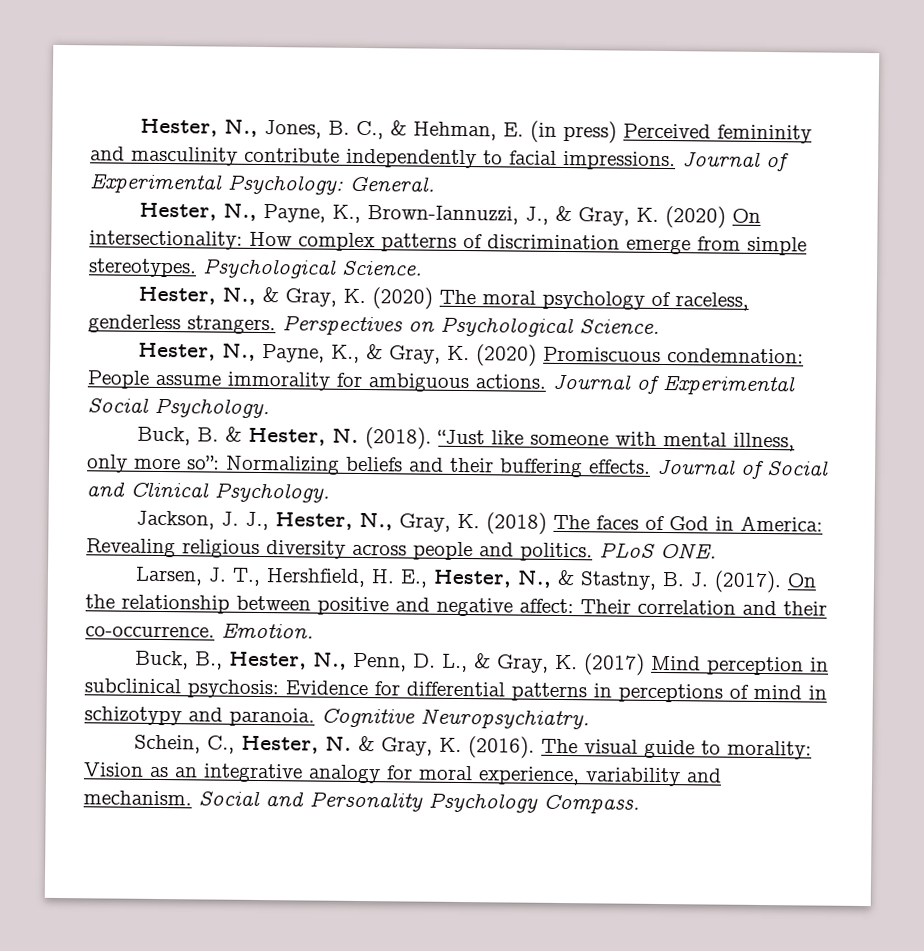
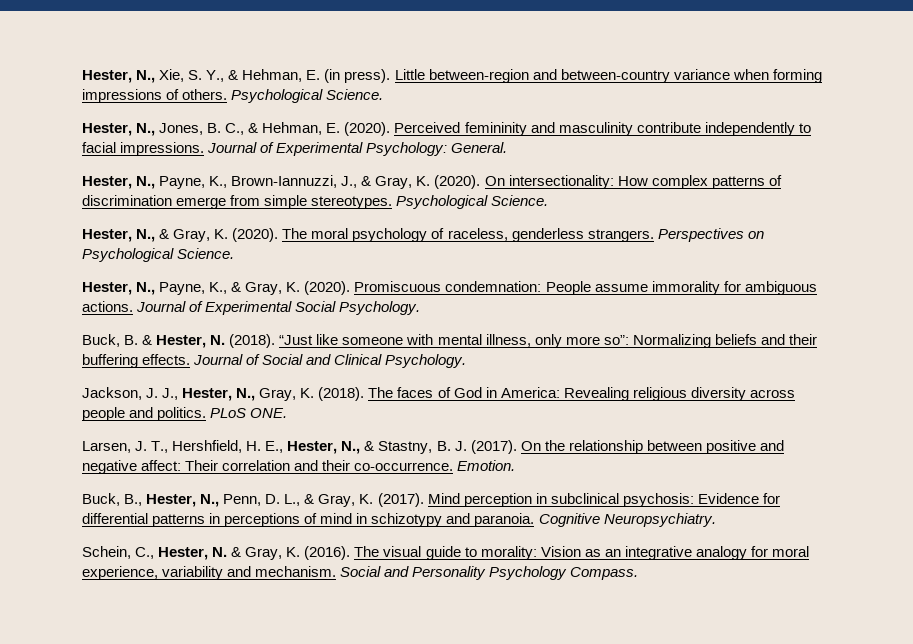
[140,118,259,137] Hester, N., -> [82,69,822,83] [82,89,384,103] [82,123,156,136] Hester, N., Xie, S. Y., & Hehman, E. (in press). Little between-region and between-country variance when forming impressions of others. Psychological Science. // Hester, N.,
[530,120,618,144] (in press) -> [344,122,391,136] (2020).
[665,206,727,229] (2020) -> [434,175,481,189] (2020).
[372,287,434,310] (2020) -> [232,228,279,242] (2020).
[476,344,538,367] (2020) -> [304,281,351,295] (2020).
[486,512,548,535] (2018) -> [318,387,365,401] (2018).
[584,653,646,676] (2017) -> [377,493,424,507] (2017).

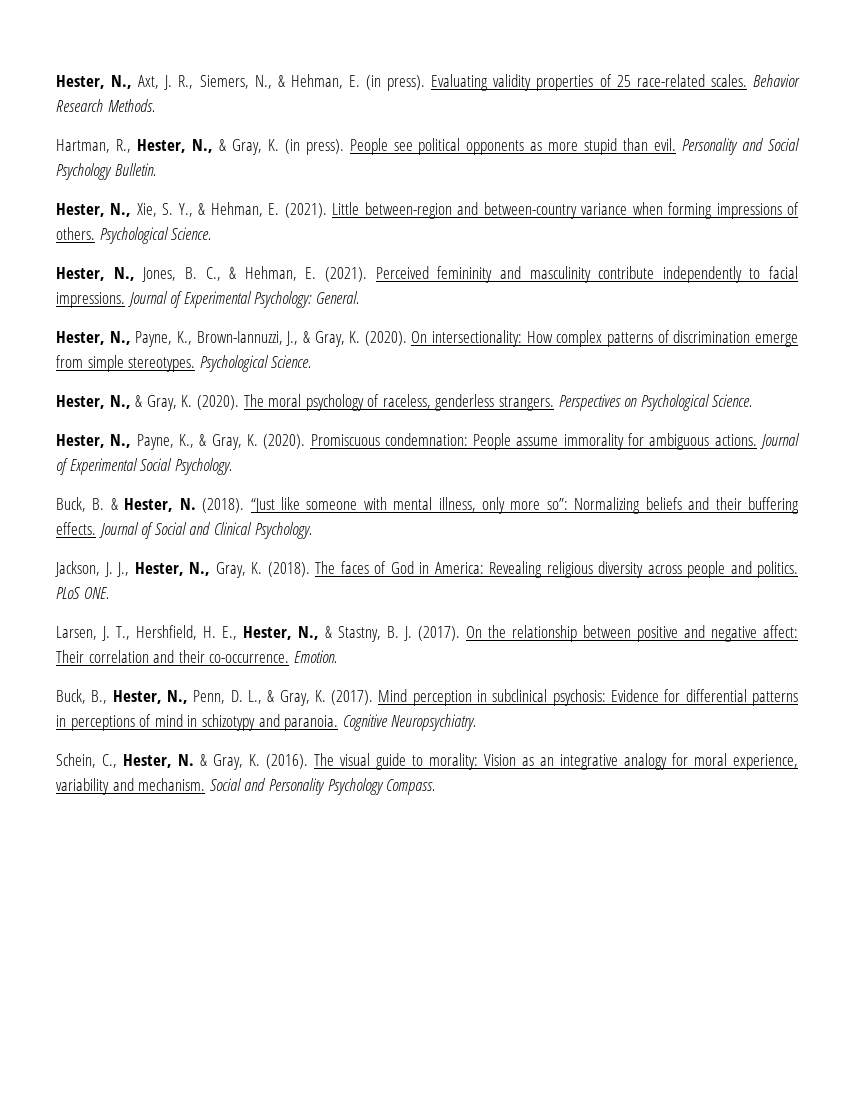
[82,70,156,83] Hester, N., -> [56,74,800,91] [56,99,155,112] [56,138,801,155] [56,163,156,180] [56,203,132,217] Hester, N., Axt, J. R., Siemers, N., & Hehman, E. (in press). Evaluating validity properties of 25 race-related scales. Behavior Research Methods. // Hartman, R., Hester, N., & Gray, K. (in press). People see political opponents as more stupid than evil. Personality and Social Psychology Bulletin. // Hester, N.,
[324,69,391,83] (in press). -> [284,203,327,218] (2021).
[344,122,391,136] (2020). -> [325,267,367,282] (2021).

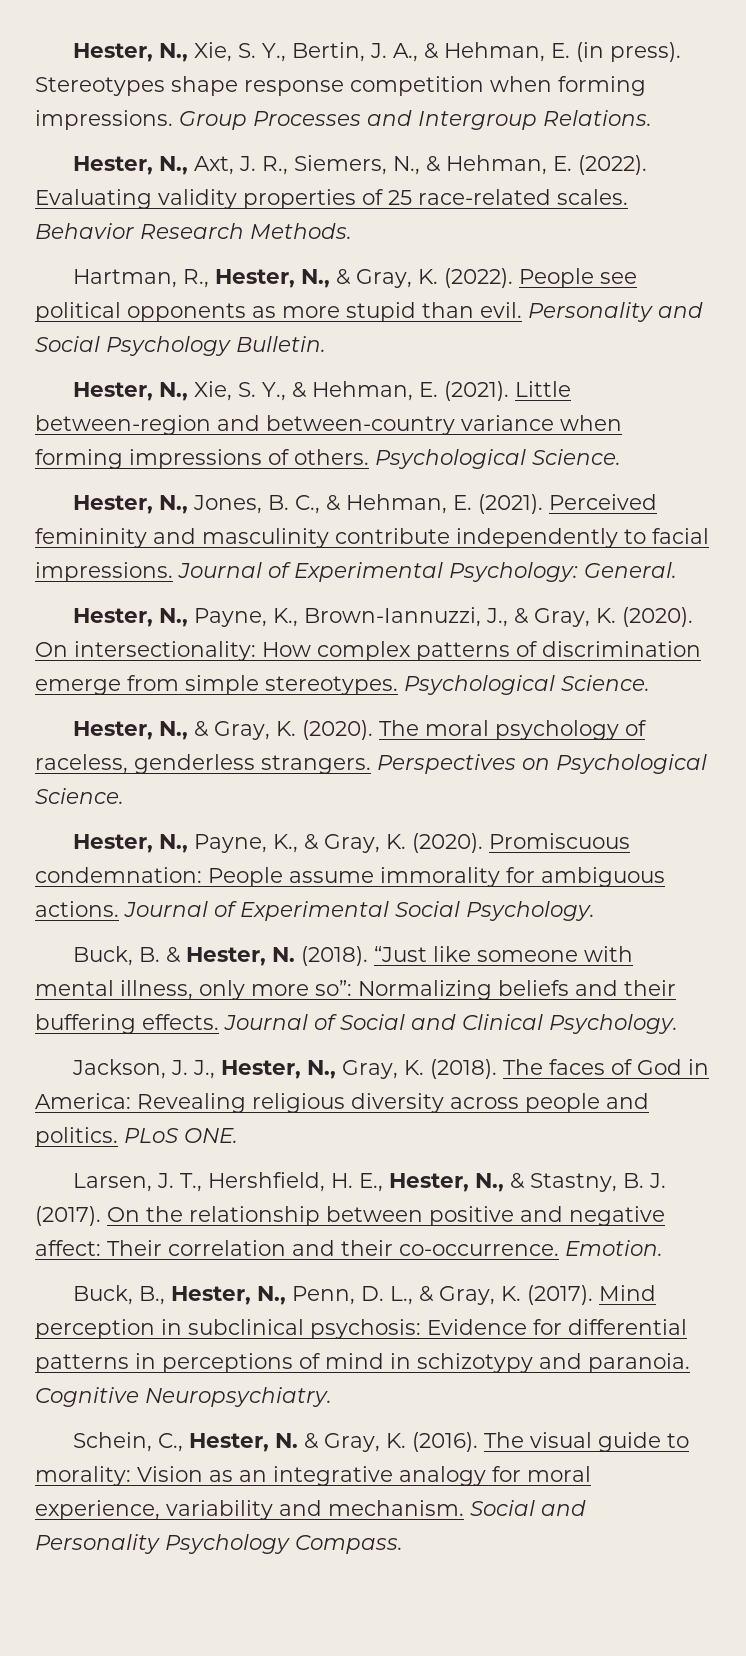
[56,75,133,89] Hester, N., -> [73,42,682,62] [35,76,646,96] [35,110,652,130] [73,156,189,175] Hester, N., Xie, S. Y., Bertin, J. A., & Hehman, E. (in press). Stereotypes shape response competition when forming impressions. Group Processes and Intergroup Relations. // Hester, N.,
[366,75,426,91] (in press). -> [578,155,648,175] (2022).
[284,139,344,155] (in press). -> [444,268,514,288] (2022).

